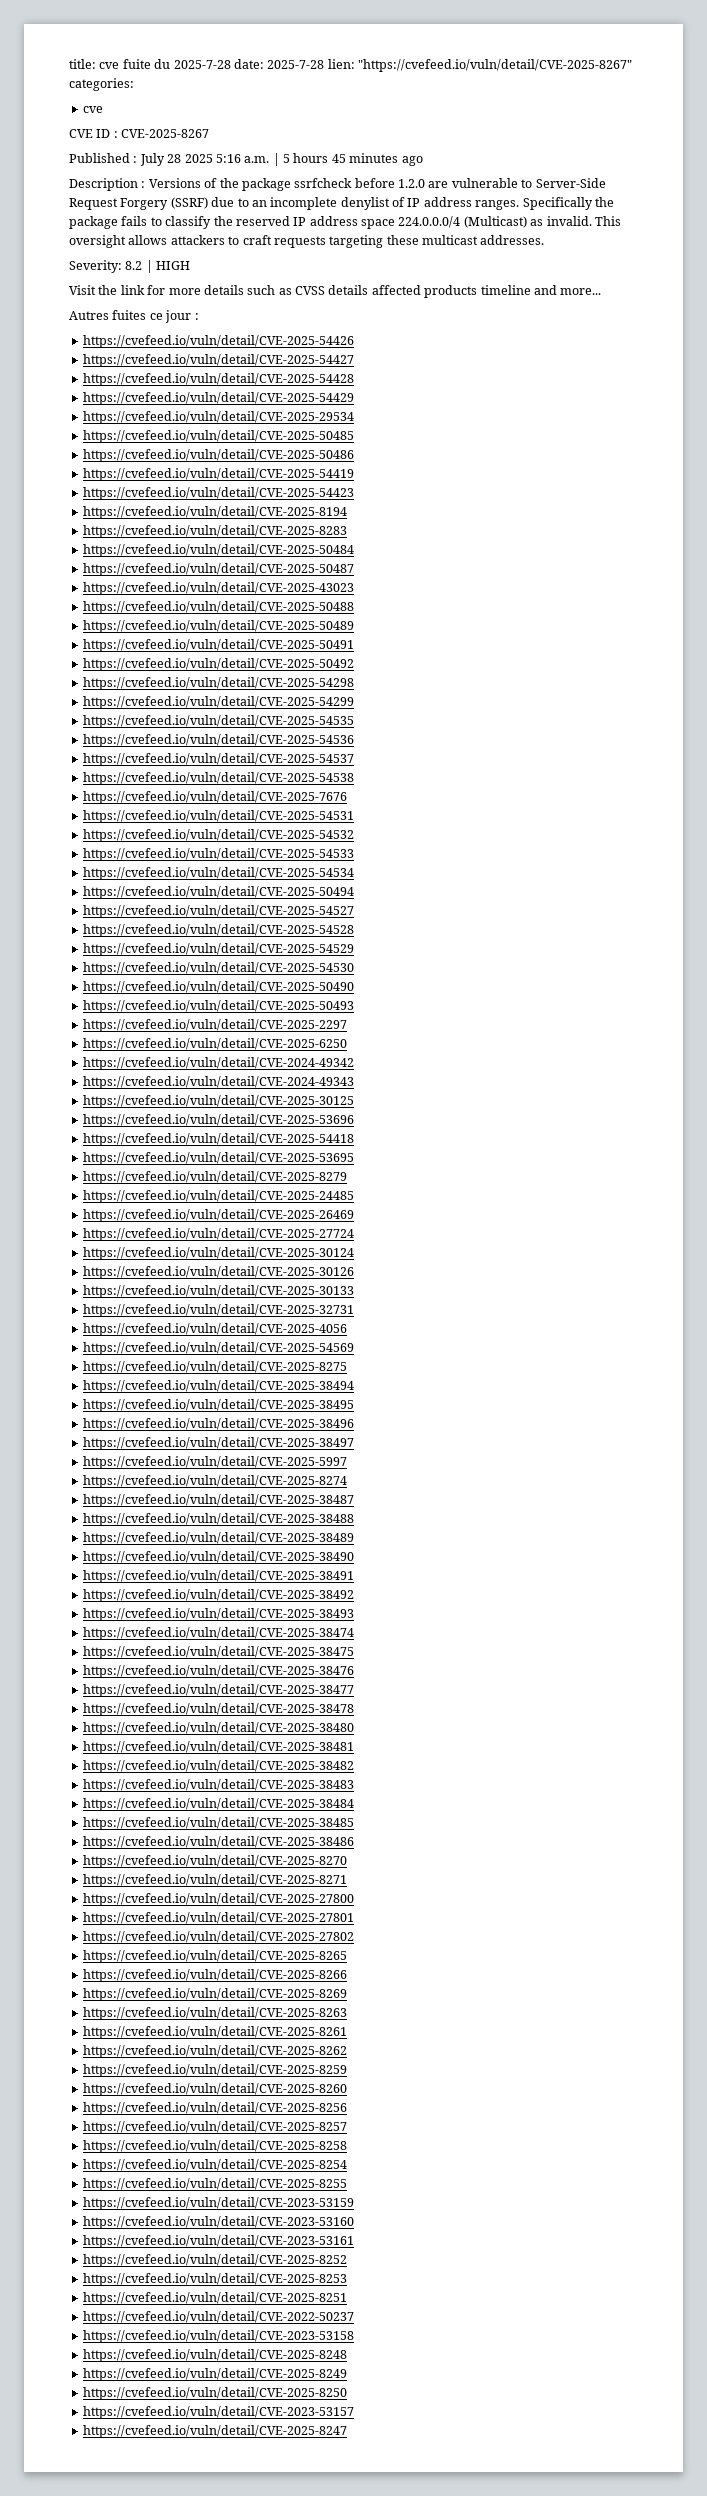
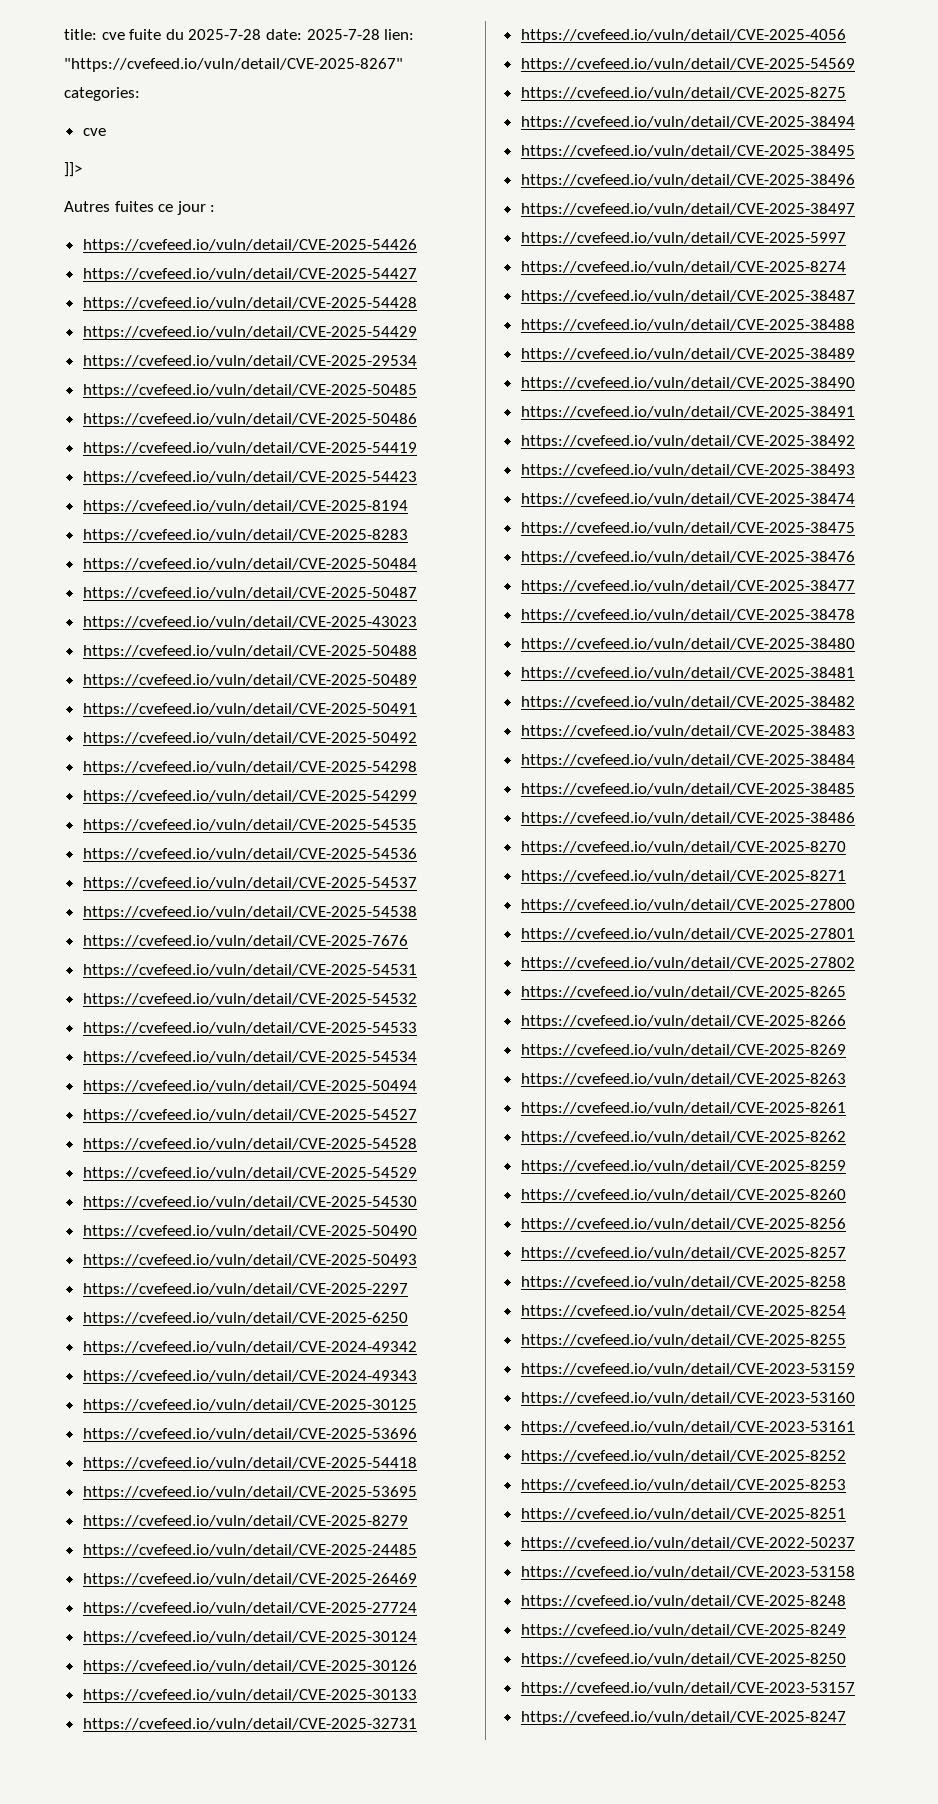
[69,129,210,138] [69,153,423,166] [69,178,606,191] [69,197,614,210] [69,216,621,229] [69,235,545,248] [69,260,191,273] [69,285,602,298] CVE ID : CVE-2025-8267 // Published : July 28 2025 5:16 a.m. | 5 hours 45 minutes ago // Description : Versions of the package ssrfcheck before 1.2.0 are vulnerable to Server-Side Request Forgery (SSRF) due to an incomplete denylist of IP address ranges. Specifically the package fails to classify the reserved IP address space 224.0.0.0/4 (Multicast) as invalid. This oversight allows attackers to craft requests targeting these multicast addresses. // Severity: 8.2 | HIGH // Visit the link for more details such as CVSS details affected products timeline and more... -> [64,162,82,177] ]]>

